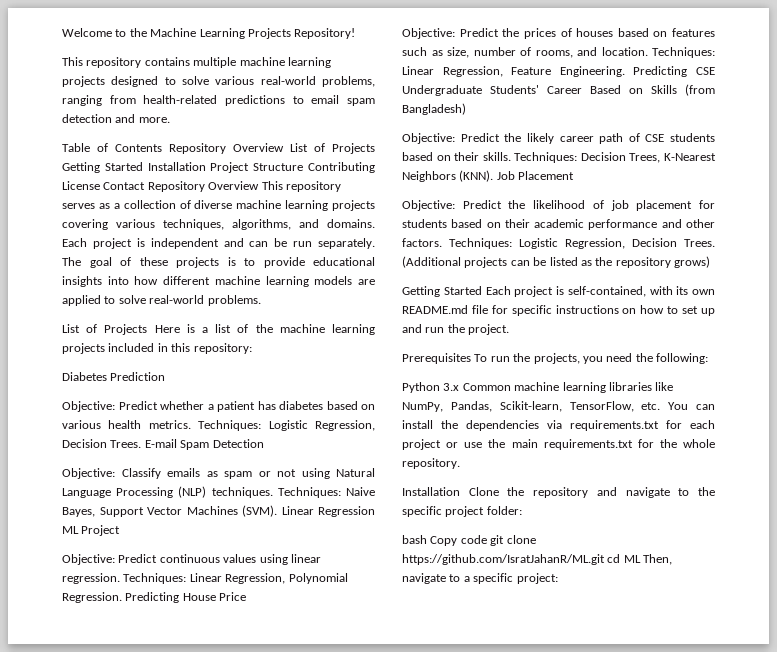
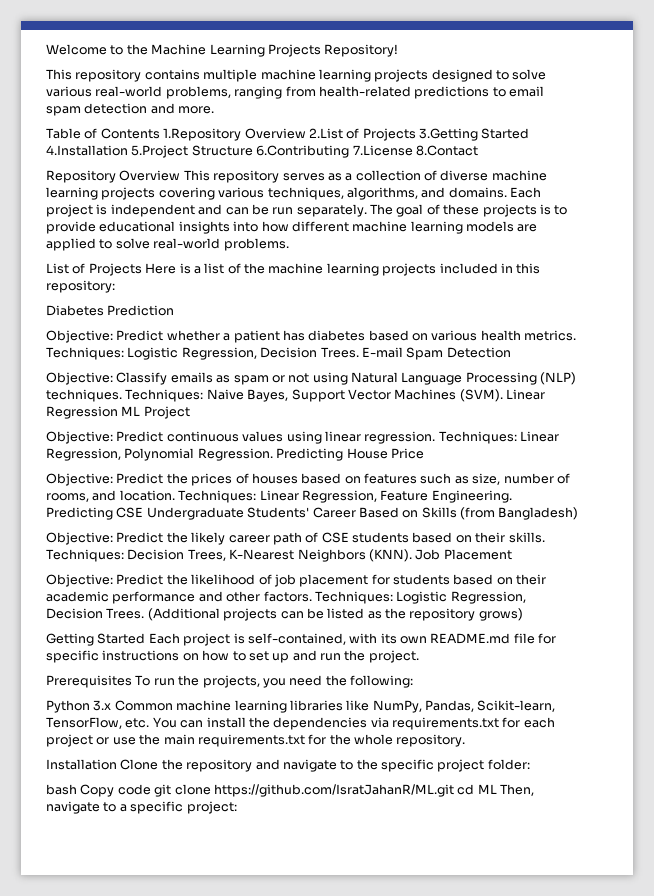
[169,143,375,154] [62,162,375,173] [62,181,146,190] Repository Overview List of Projects Getting Started Installation Project Structure Contributing License Contact -> [163,128,530,141] [46,145,478,158] 1.Repository Overview 2.List of Projects 3.Getting Started 4.Installation 5.Project Structure 6.Contributing 7.License 8.Contact //

